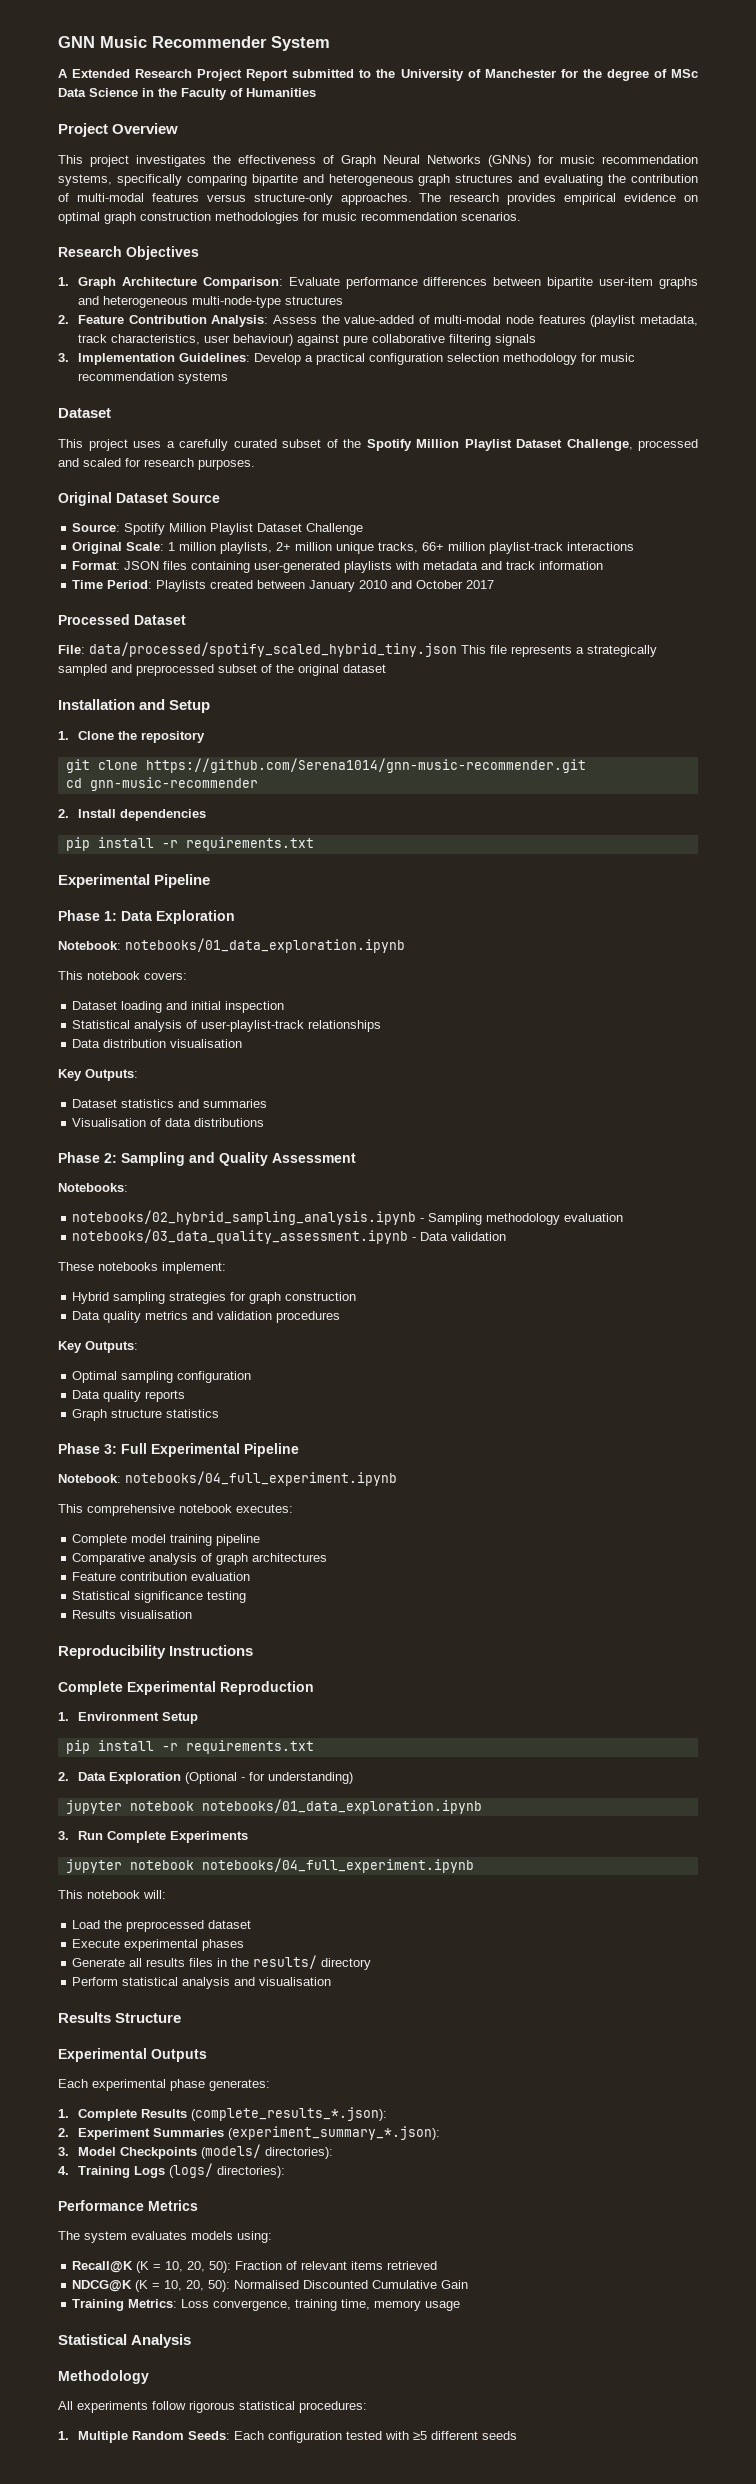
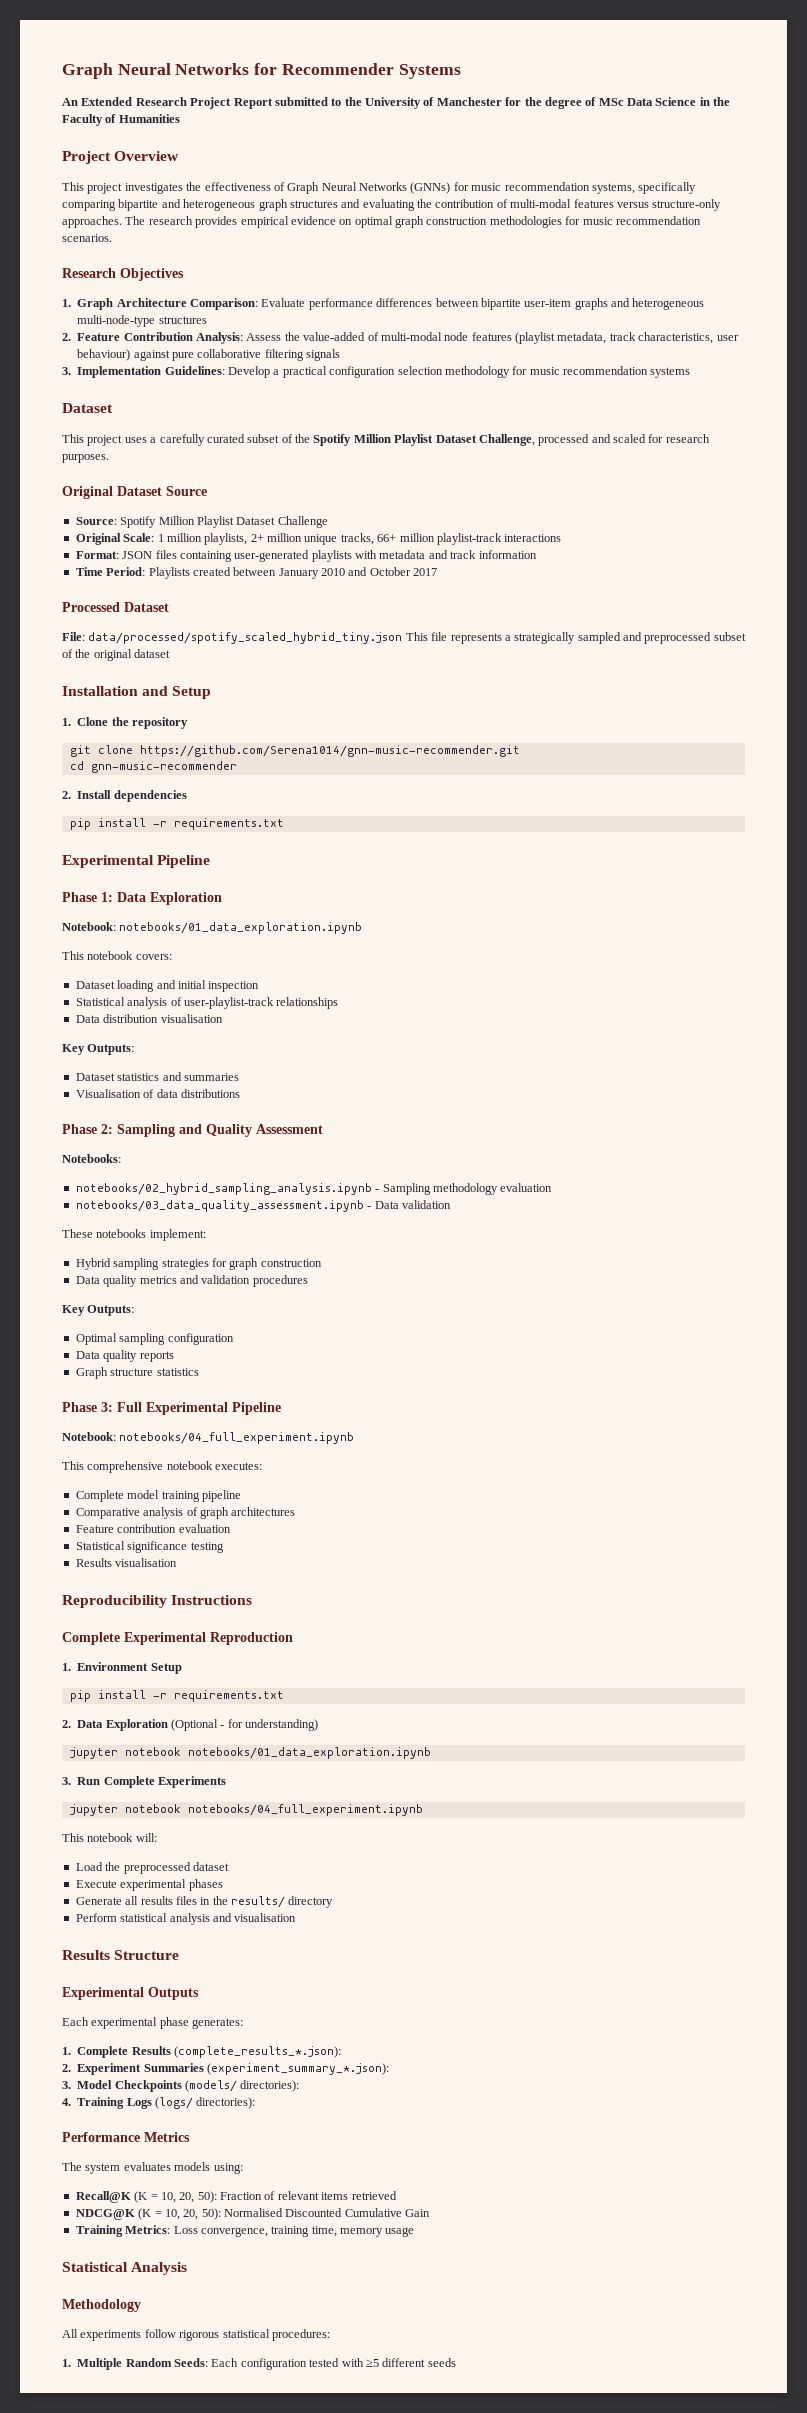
[58,36,330,51] [58,69,68,78] GNN Music Recommender System // A -> [62,63,461,79] [62,98,78,106] Graph Neural Networks for Recommender Systems // An

